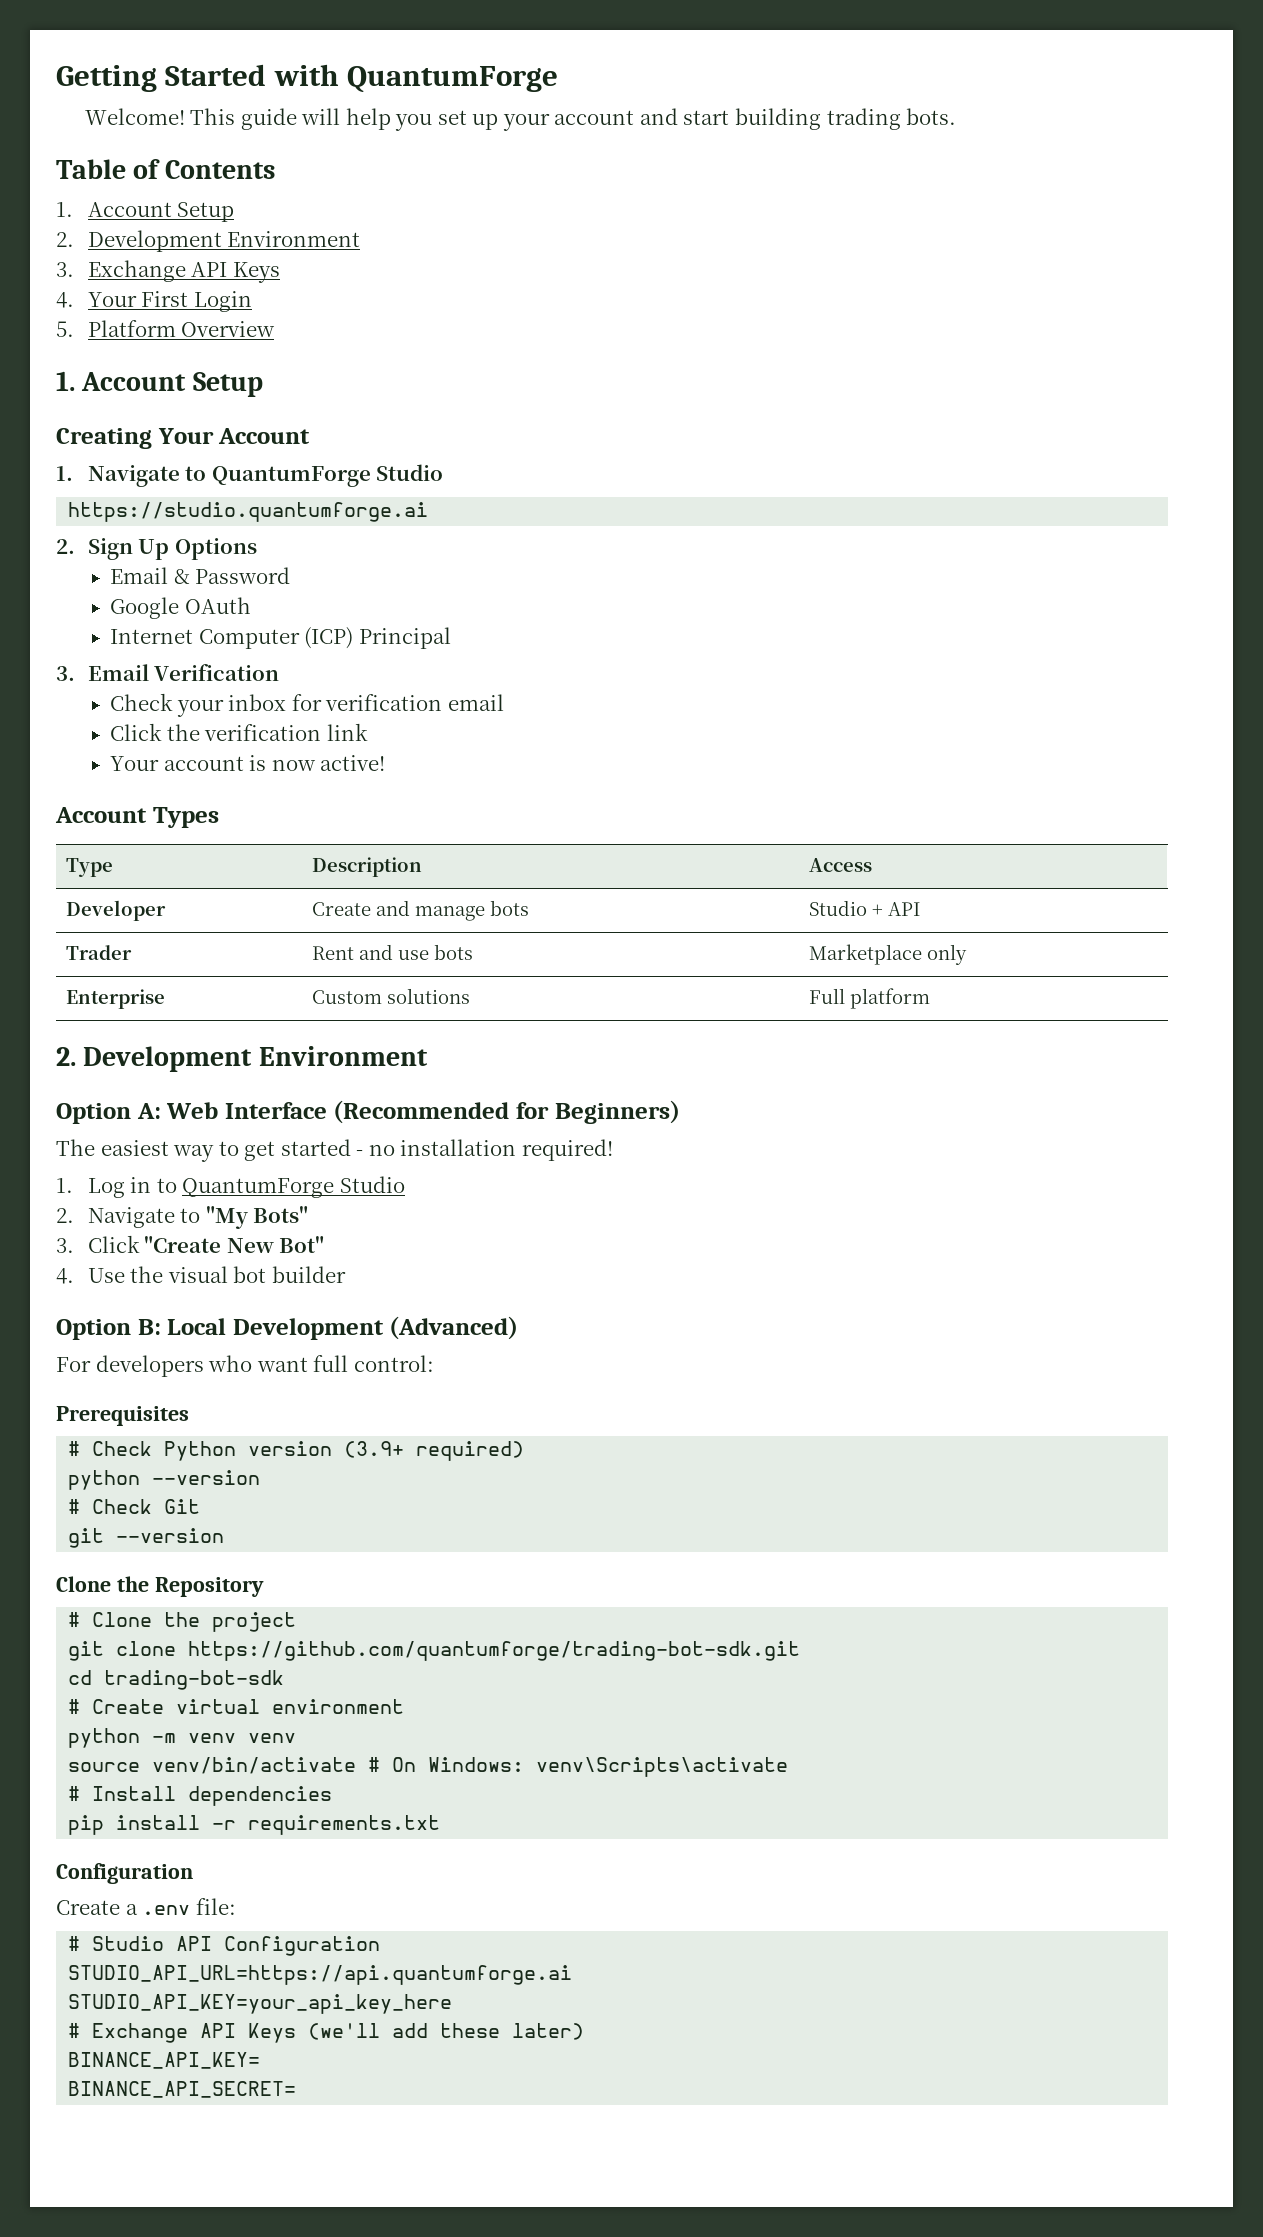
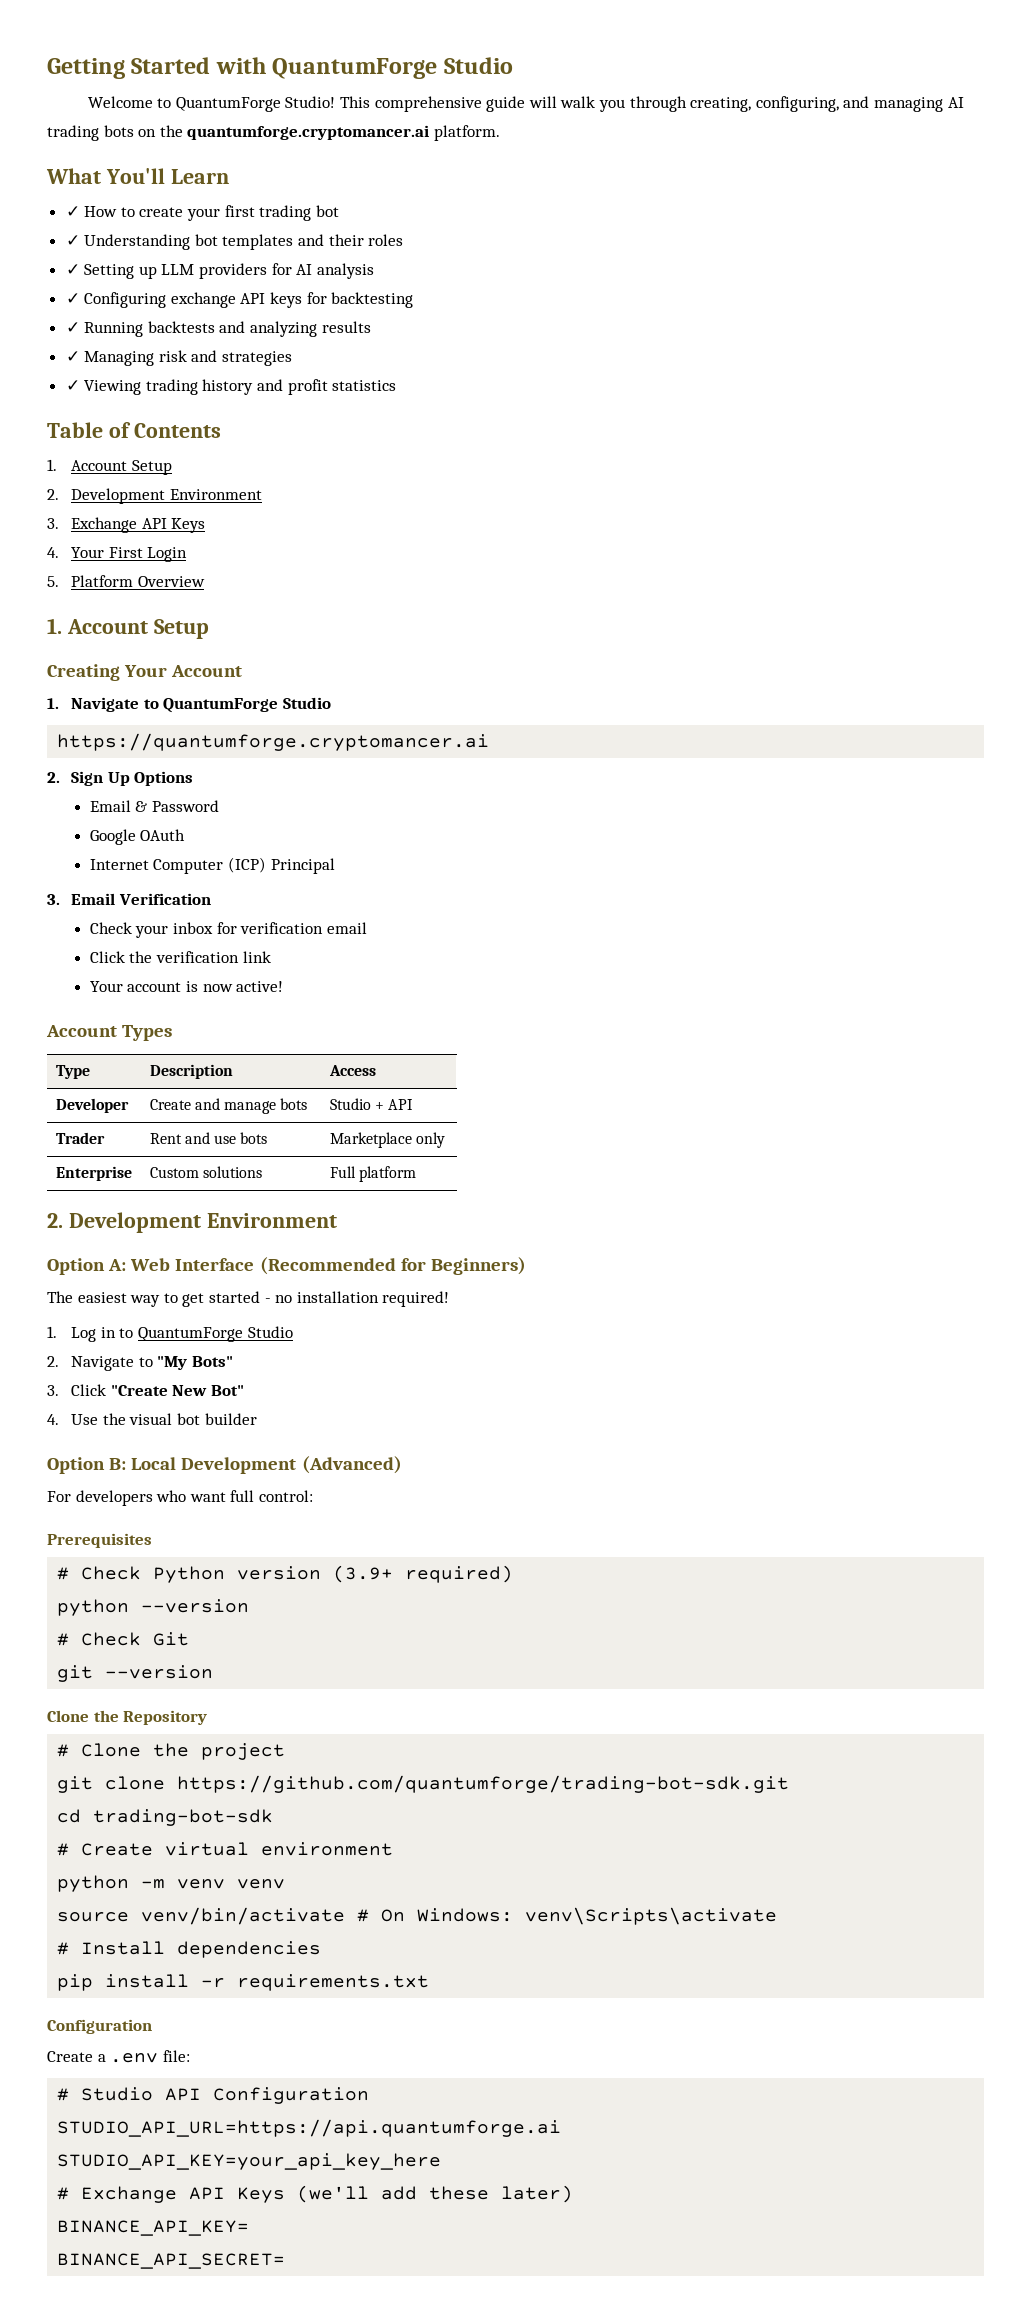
[84,108,957,131] // Welcome! This guide will help you set up your account and start building trading bots. -> [443,57,513,74] [87,96,964,112] [47,125,500,141] [46,168,229,184] [65,205,339,221] [65,234,404,250] [65,263,374,279] [65,292,414,308] [65,321,371,337] [65,350,293,366] [65,379,397,395] Studio // Welcome to QuantumForge Studio! This comprehensive guide will walk you through creating, configuring, and managing AI trading bots on the quantumforge.cryptomancer.ai platform. // What You'll Learn // ✓ How to create your first trading bot // ✓ Understanding bot templates and their roles // ✓ Setting up LLM providers for AI analysis // ✓ Configuring exchange API keys for backtesting // ✓ Running backtests and analyzing results // ✓ Managing risk and strategies // ✓ Viewing trading history and profit statistics
[68,502,429,522] https://studio.quantumforge.ai -> [57,733,490,751] https://quantumforge.cryptomancer.ai

